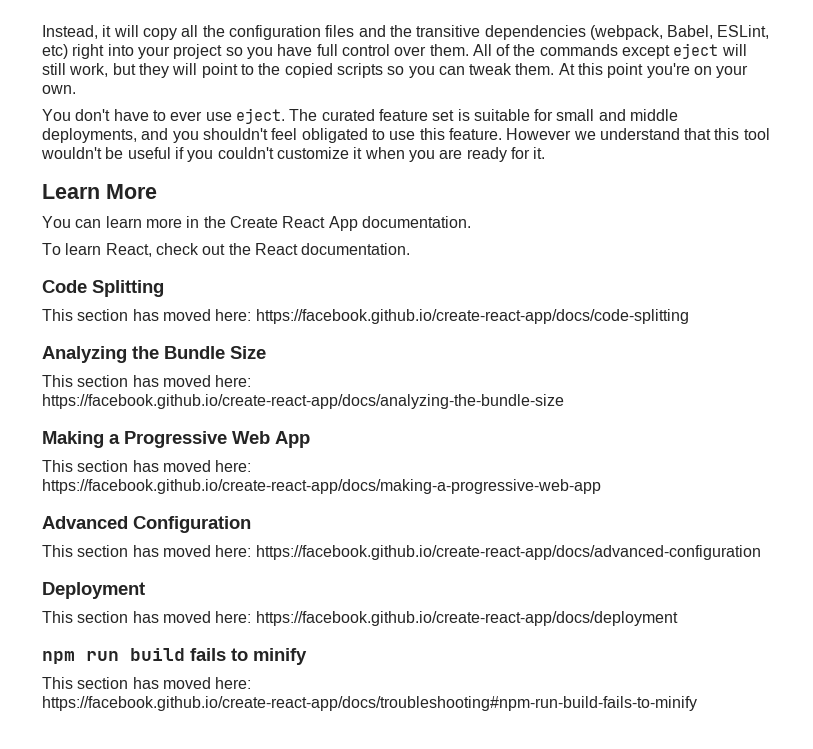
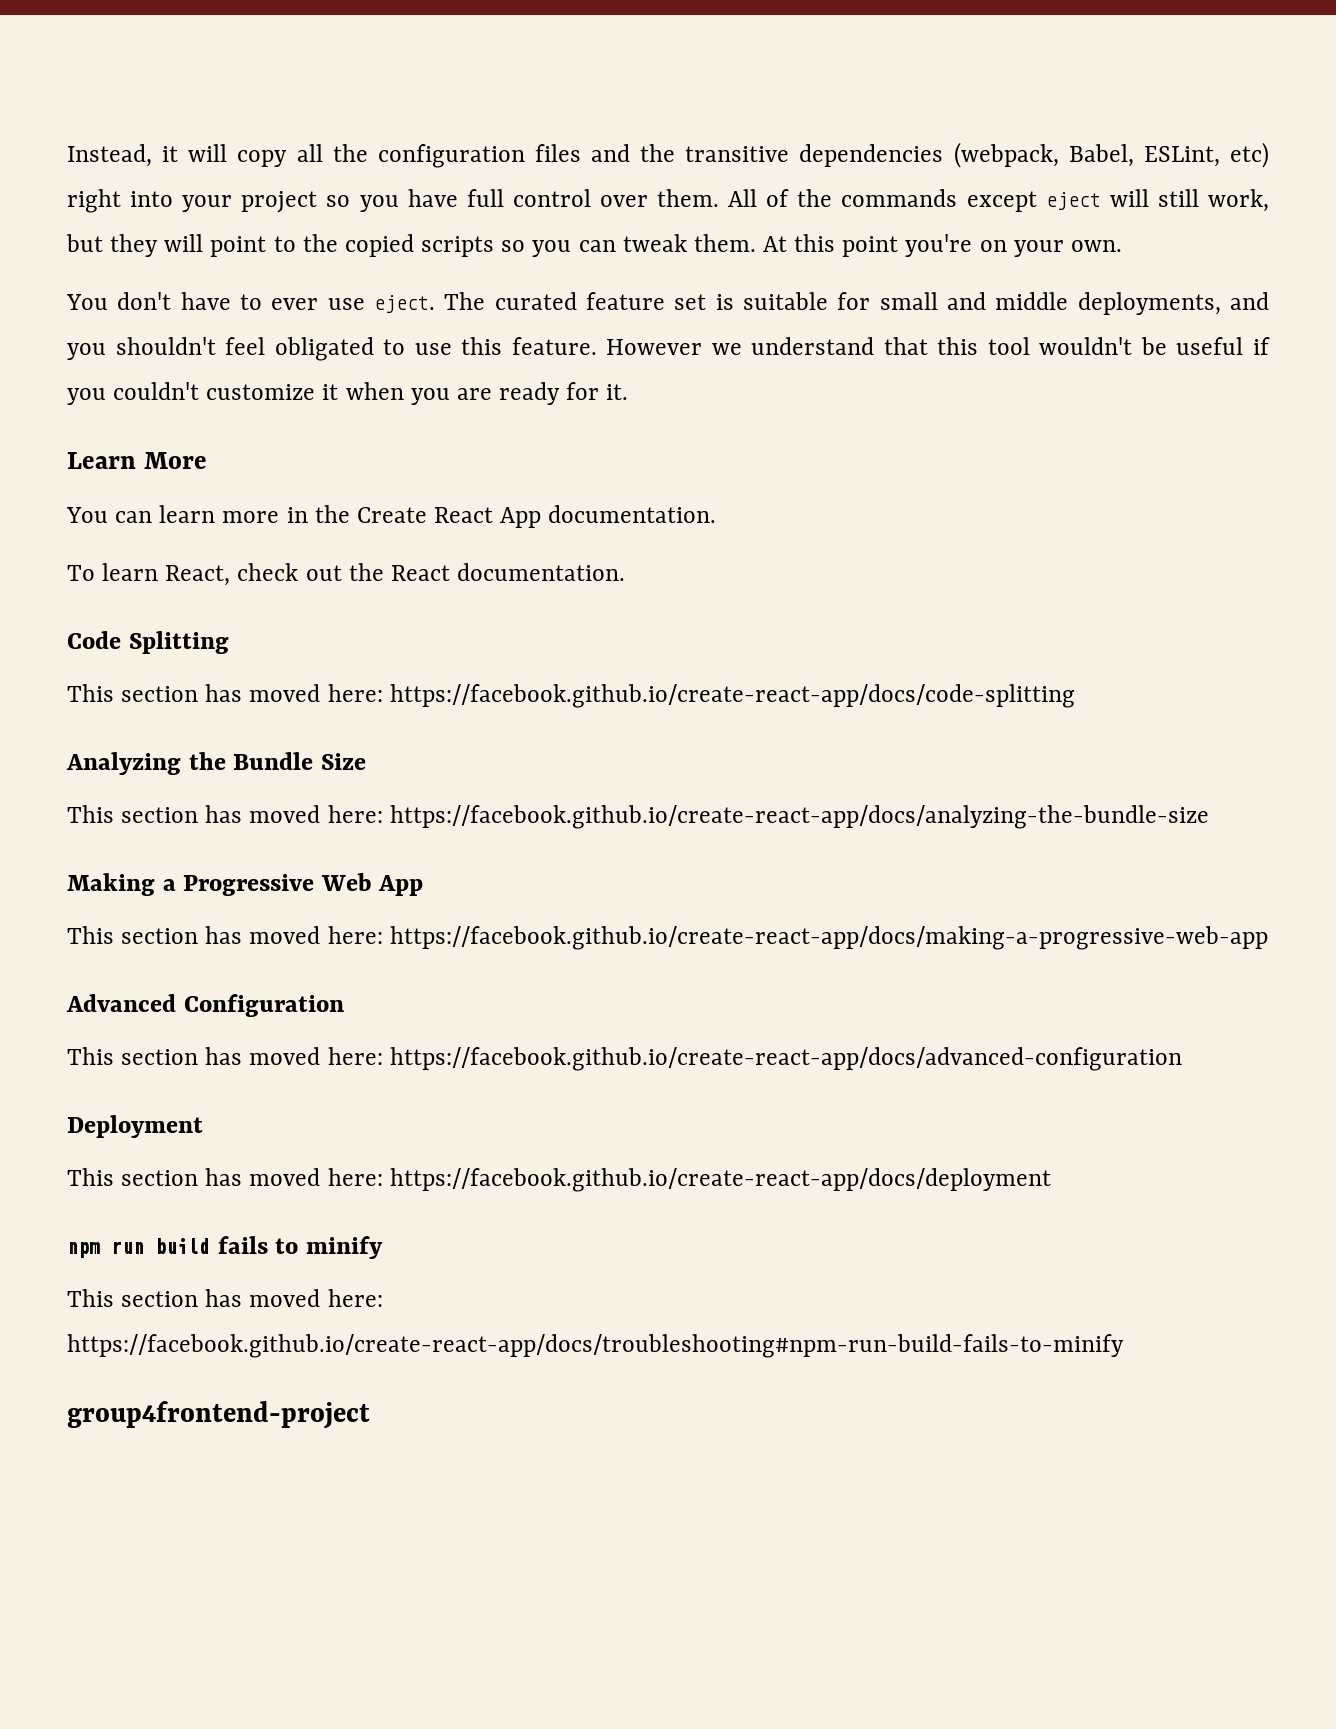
(697, 703) none -> [67,1401,370,1429] // group4frontend-project

